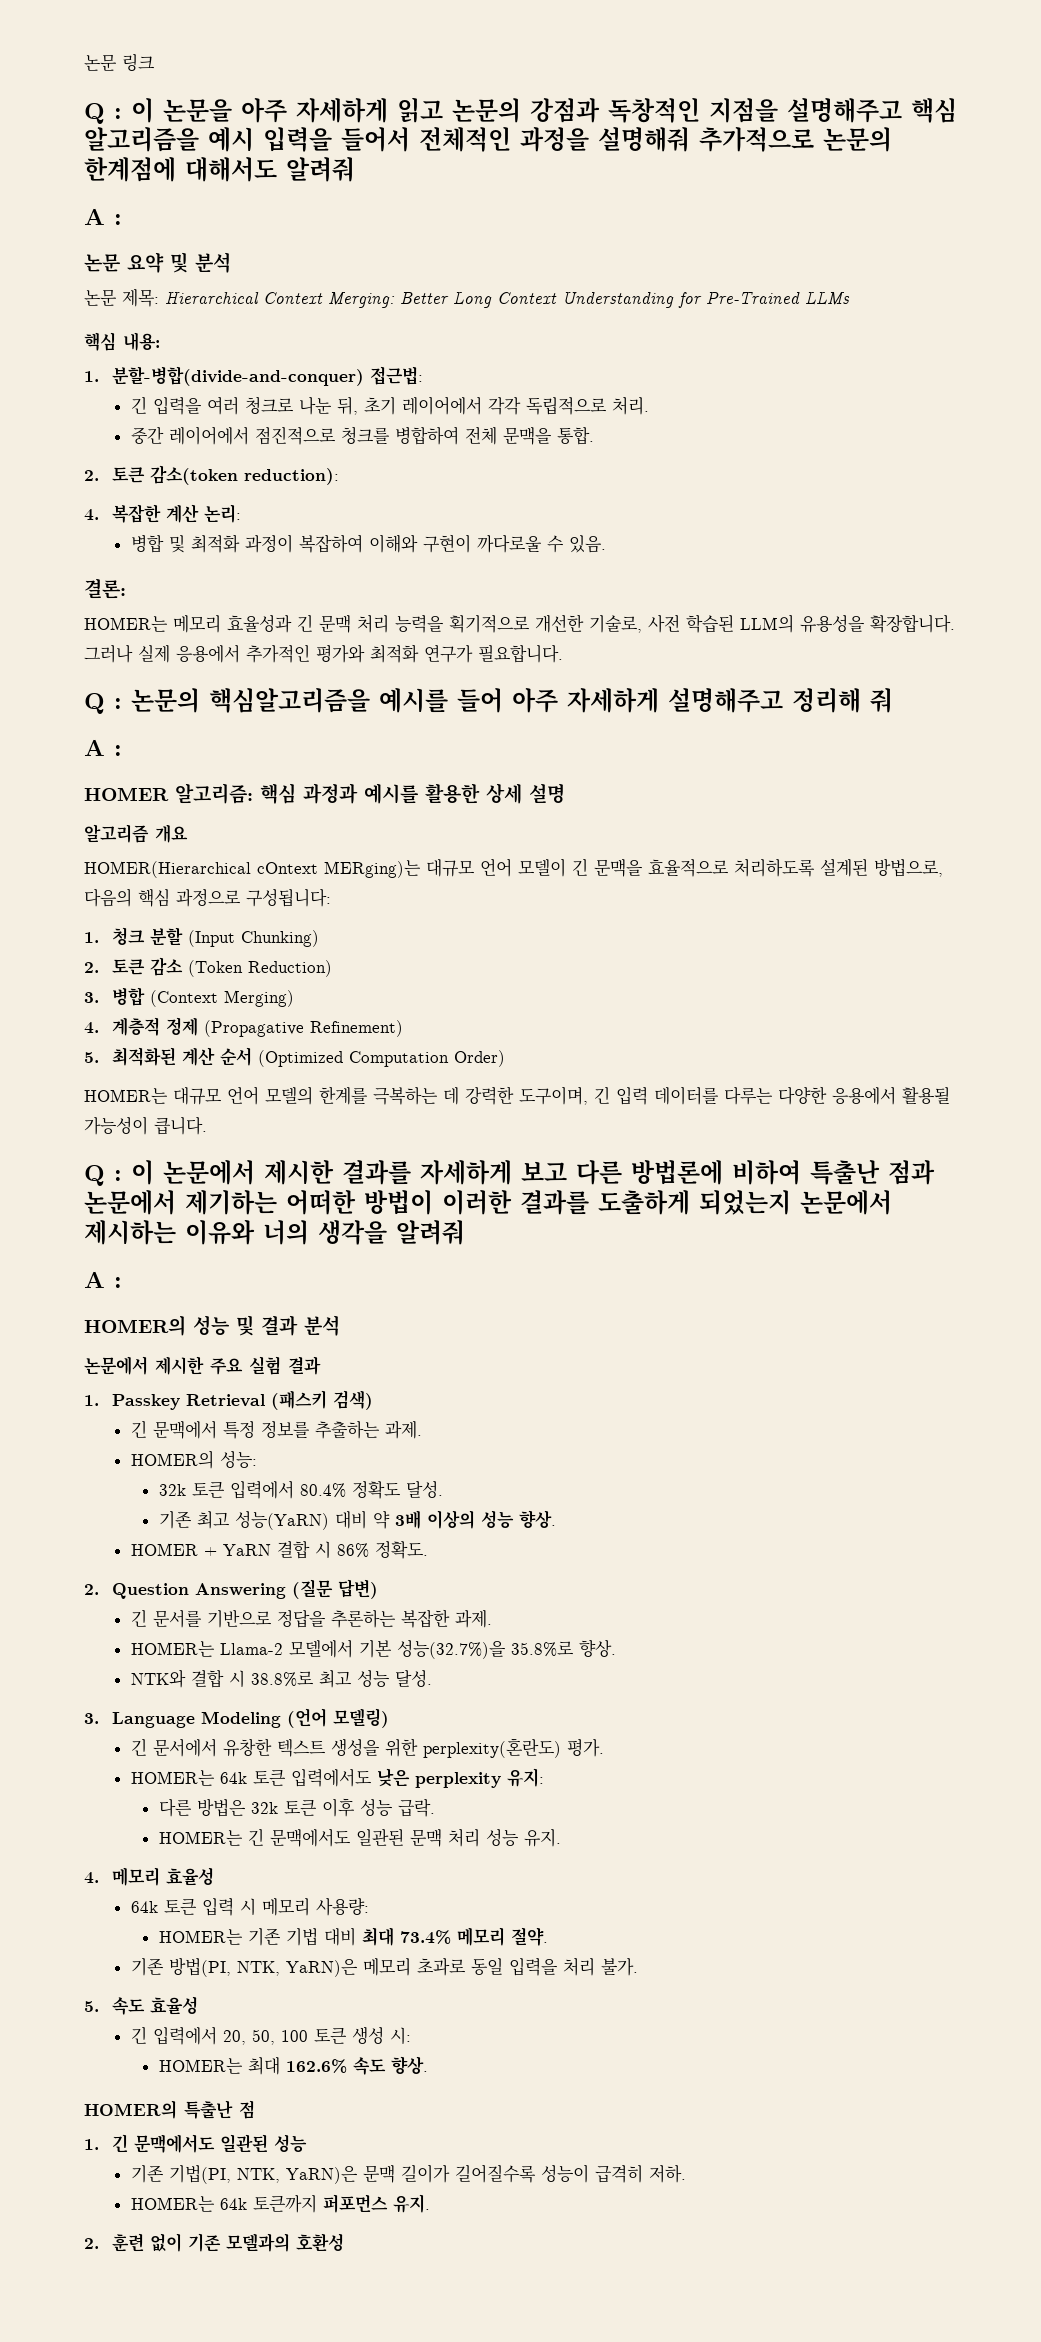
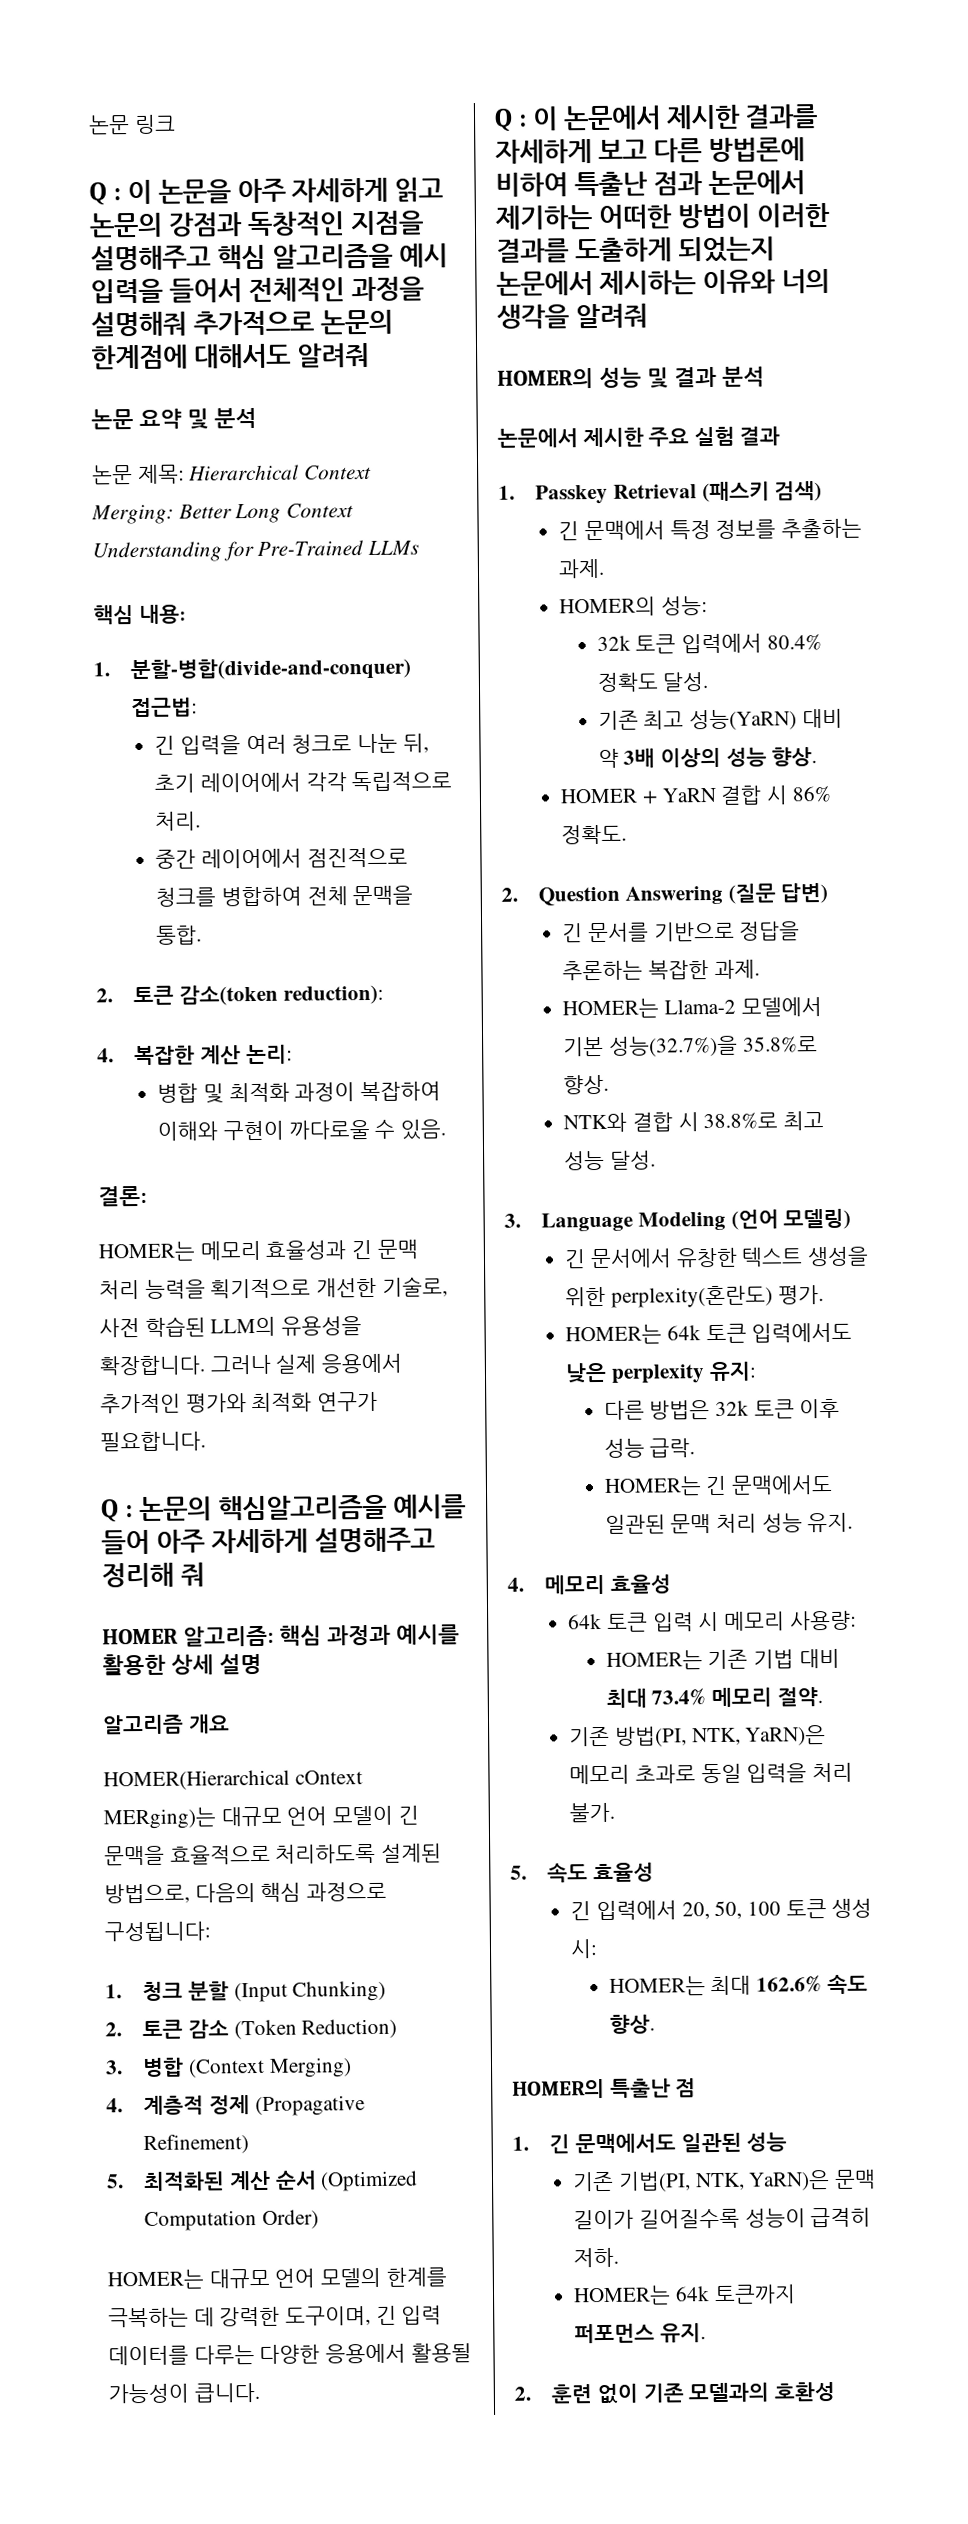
[84,208,122,225] // A : -> (370, 355) none
[84,739,122,756] // A : -> (205, 1574) none
[84,1271,122,1288] // A : -> (648, 316) none

